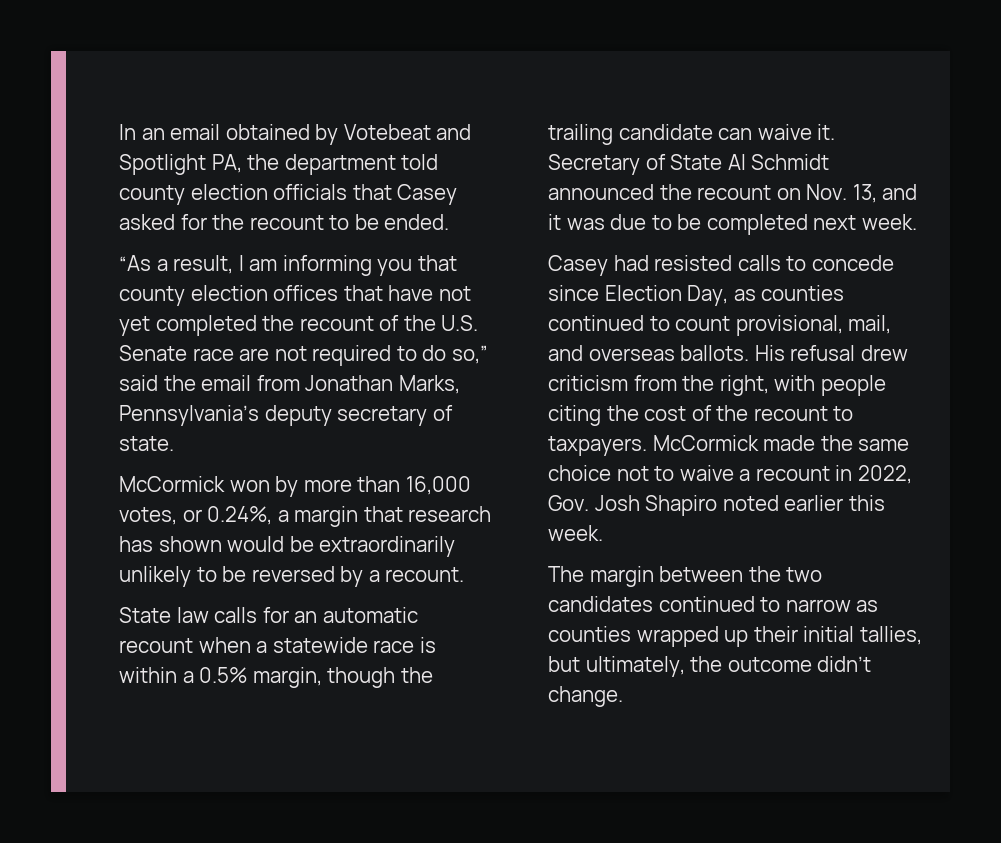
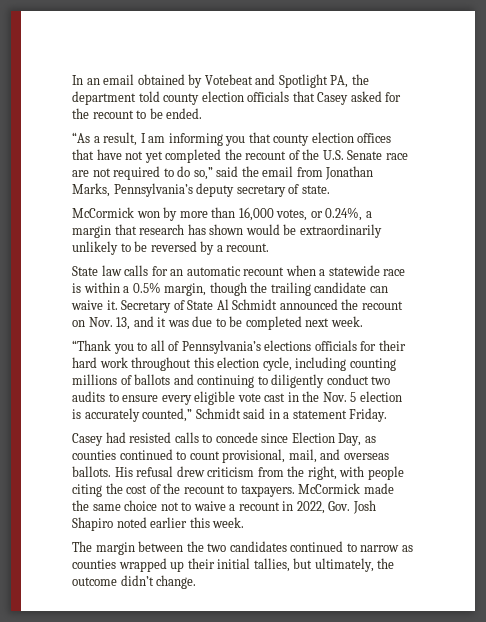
(917, 222) none -> [72,340,406,354] [72,357,396,371] [72,374,391,388] [72,391,402,405] [72,408,388,422] // “Thank you to all of Pennsylvania’s elections officials for their hard work throughout this election cycle, including counting millions of ballots and continuing to diligently conduct two audits to ensure every eligible vote cast in the Nov. 5 election is accurately counted,” Schmidt said in a statement Friday.

